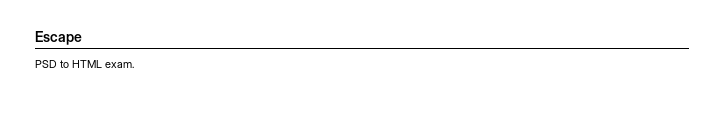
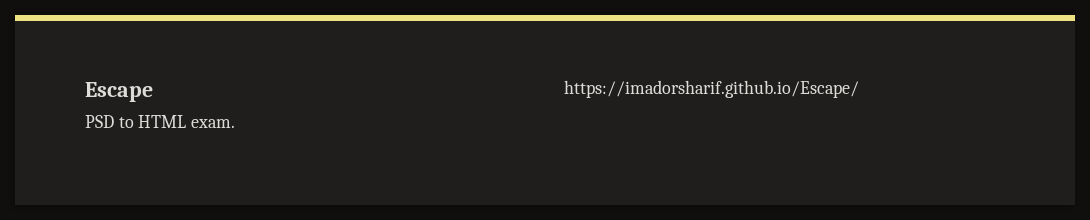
(134, 65) none -> [564,80,859,98] https://imadorsharif.github.io/Escape/

